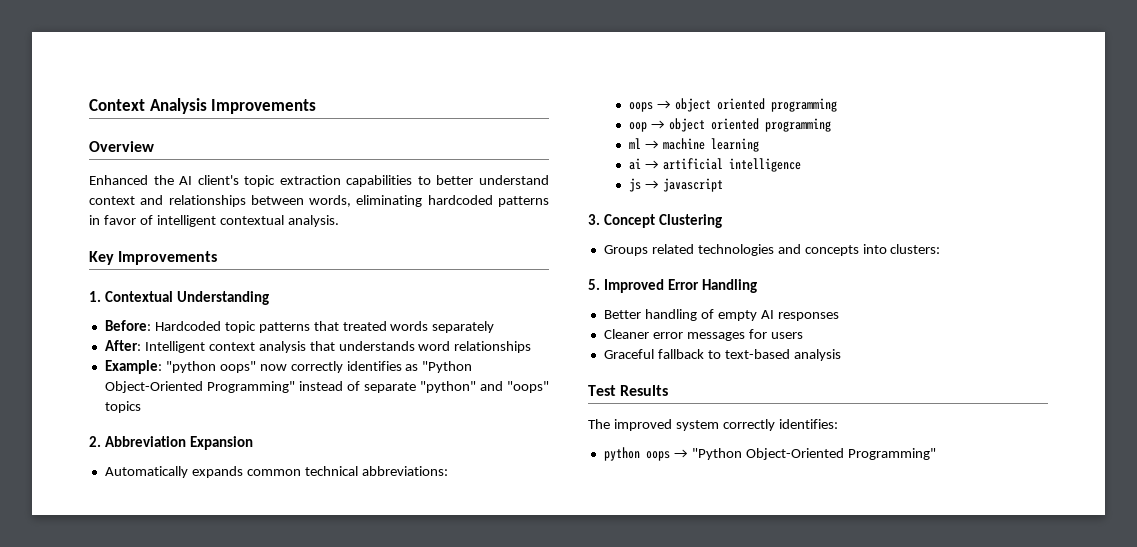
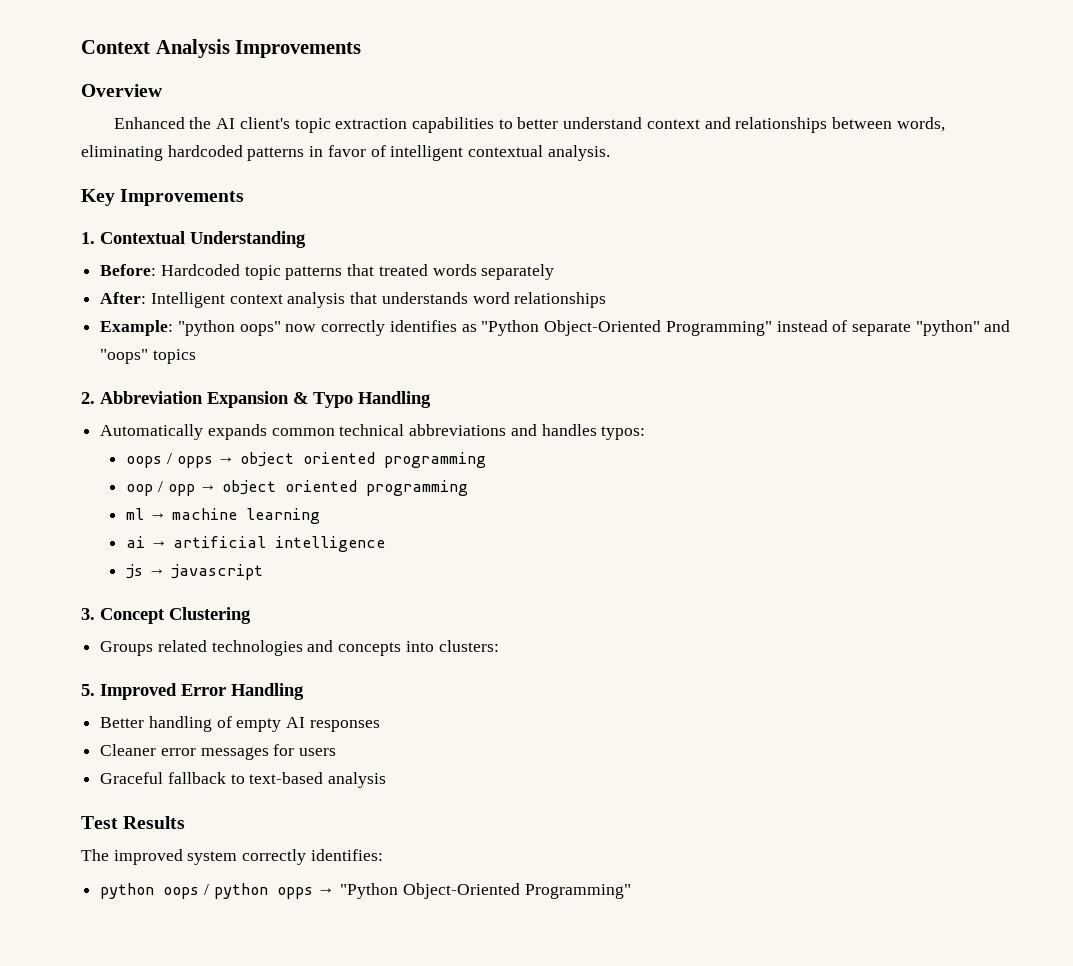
(254, 443) none -> [293,391,431,408] & Typo Handling
[361,466,448,476] [629,102,654,112] abbreviations: // oops -> [409,424,646,440] [126,453,213,468] abbreviations and handles typos: // oops / opps
(648, 127) none -> [157,481,195,496] / opp
(670, 456) none -> [203,883,313,899] / python opps

